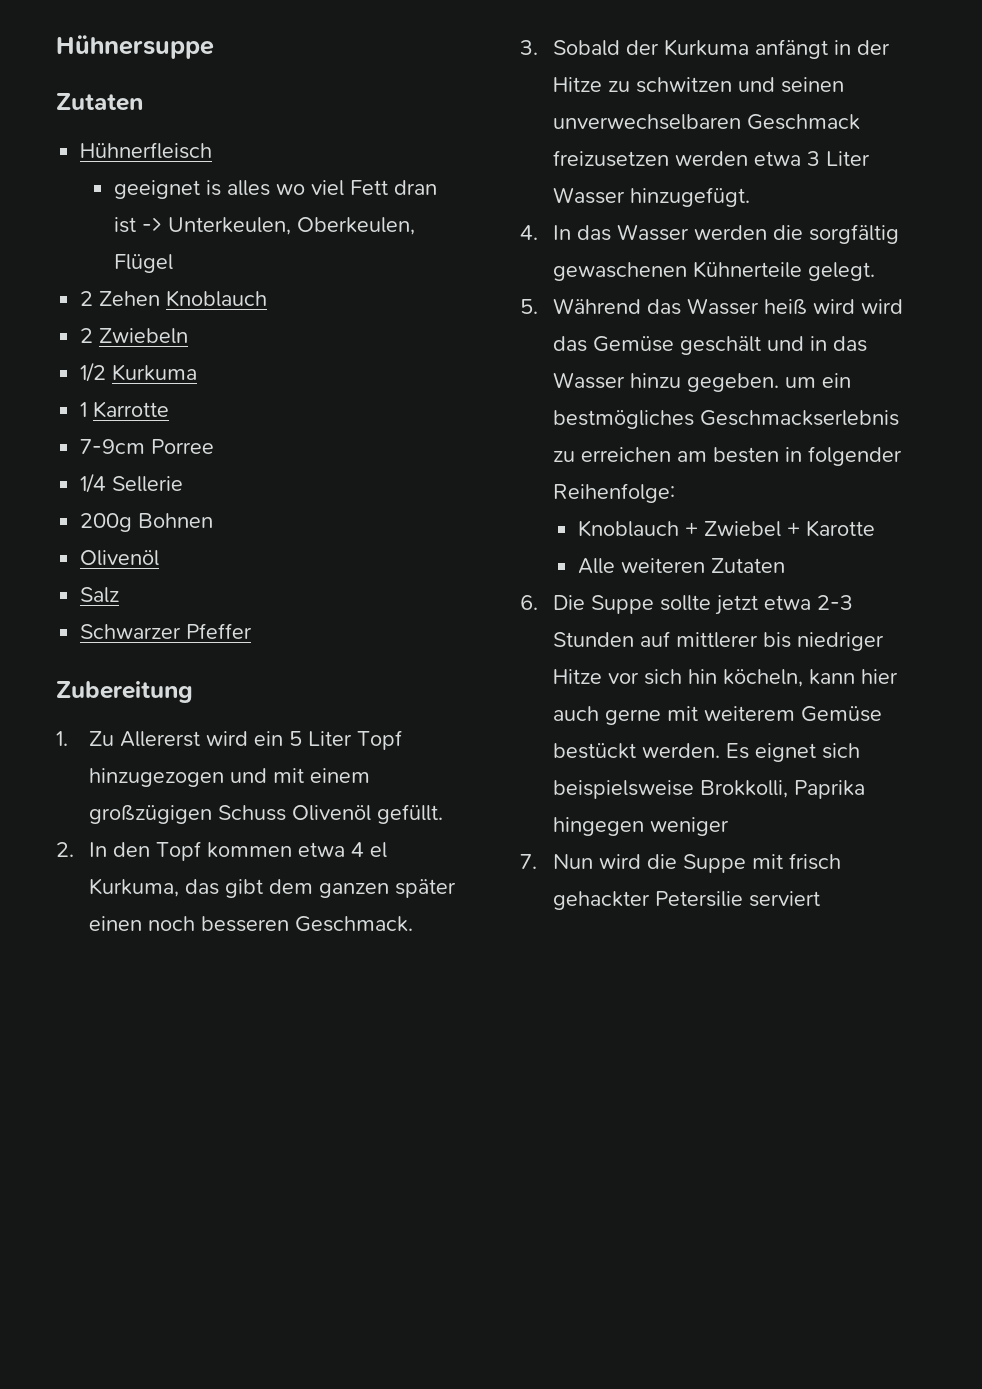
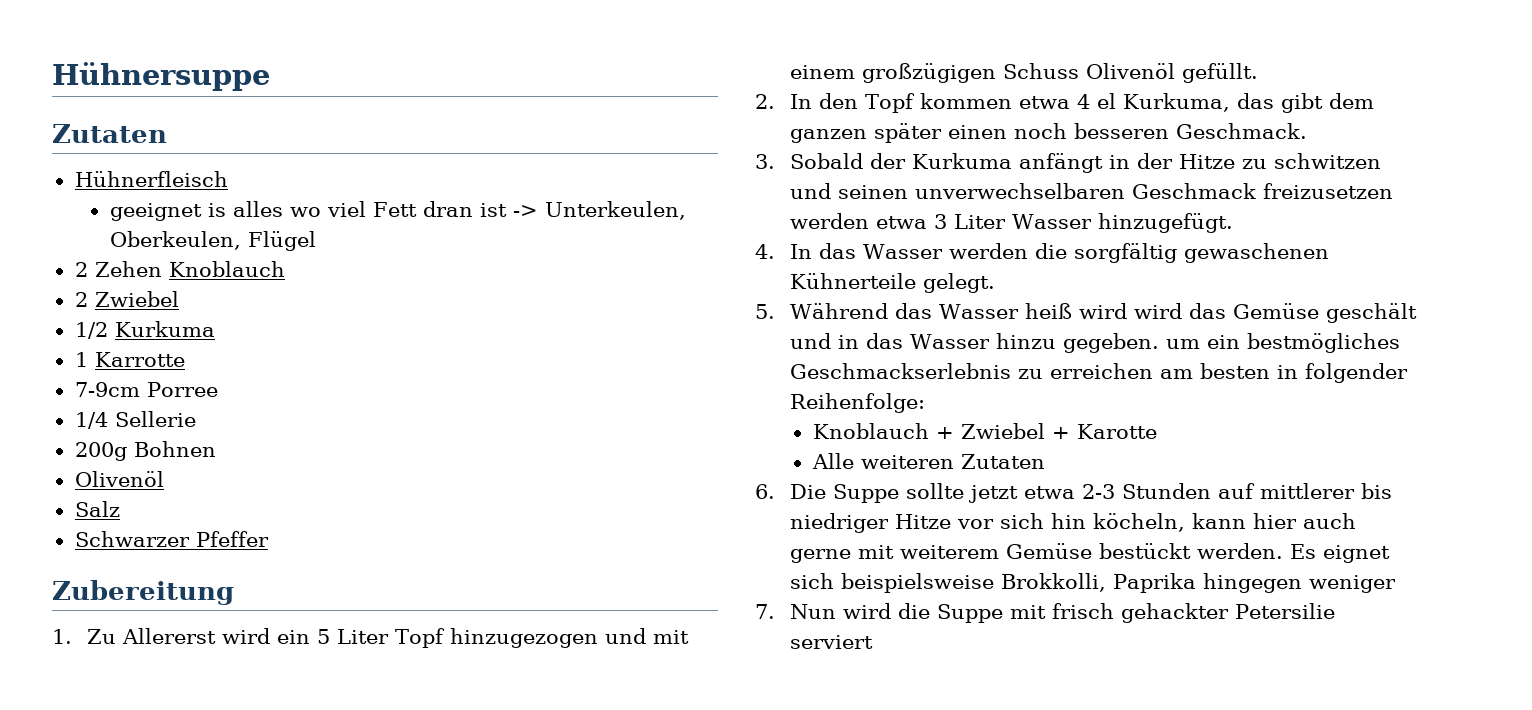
[99,328,189,344] Zwiebeln -> [94,291,179,307] Zwiebel

